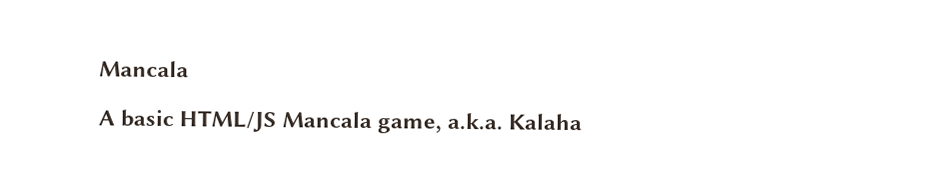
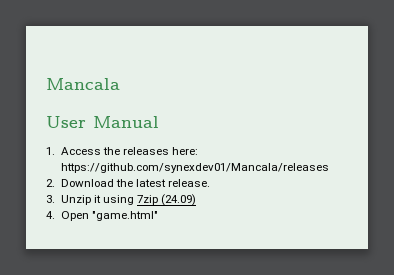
[98,109,583,134] A basic HTML/JS Mancala game, a.k.a. Kalaha -> [46,116,159,128] [46,147,199,155] [60,163,329,173] [46,179,211,187] [46,194,197,206] [46,211,158,221] User Manual // 1. Access the releases here: https://github.com/synexdev01/Mancala/releases // 2. Download the latest release. // 3. Unzip it using 7zip (24.09) // 4. Open "game.html"

